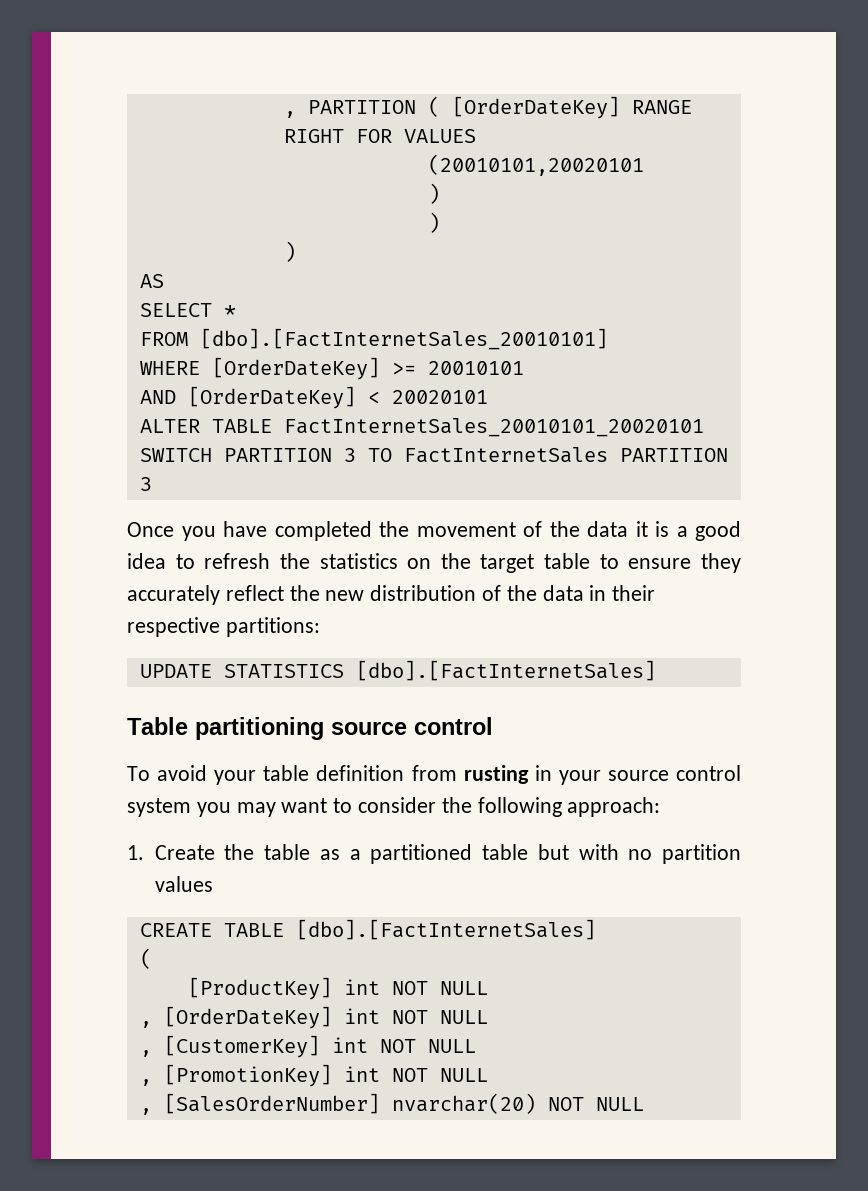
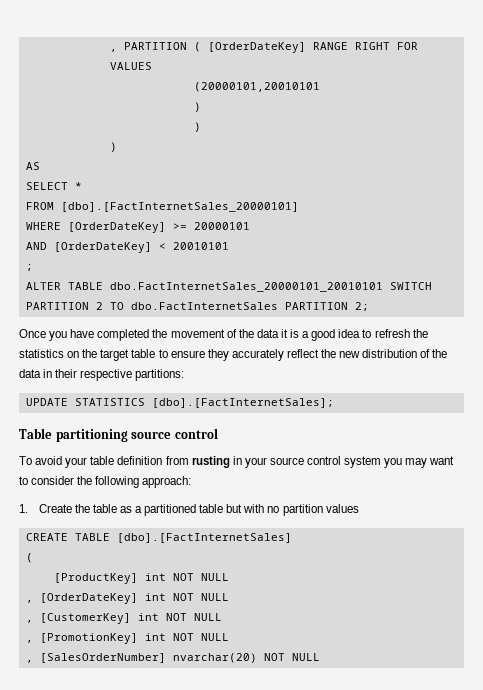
[427,154,644,176] (20010101,20020101 -> [193,82,320,92] (20000101,20010101
[199,328,608,350] [dbo].[FactInternetSales_20010101] -> [60,202,299,212] [dbo].[FactInternetSales_20000101]
[427,361,524,375] 20010101 -> [193,222,250,230] 20000101
[391,390,488,404] 20020101 -> [172,242,229,250] [25,264,33,271] 20010101 // ;
[283,418,704,437] FactInternetSales_20010101_20020101 -> [109,282,383,292] dbo.FactInternetSales_20000101_20010101
[343,447,728,463] [139,477,152,491] 3 TO FactInternetSales PARTITION 3 -> [95,302,369,311] 2 TO dbo.FactInternetSales PARTITION 2;
[355,660,656,681] [dbo].[FactInternetSales] -> [151,398,334,408] [dbo].[FactInternetSales];

